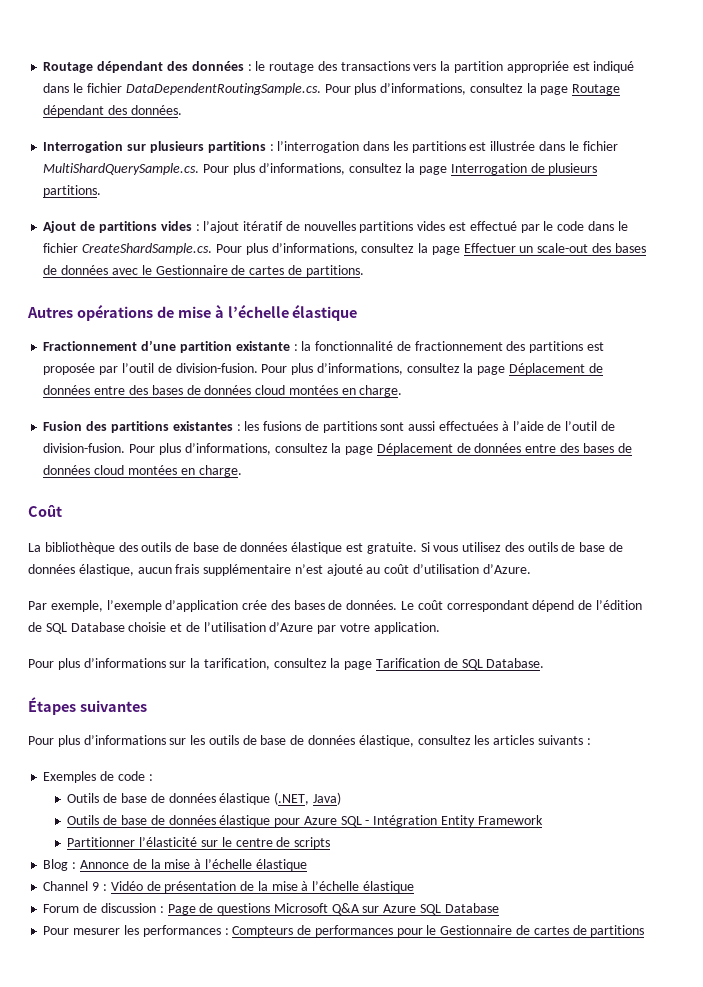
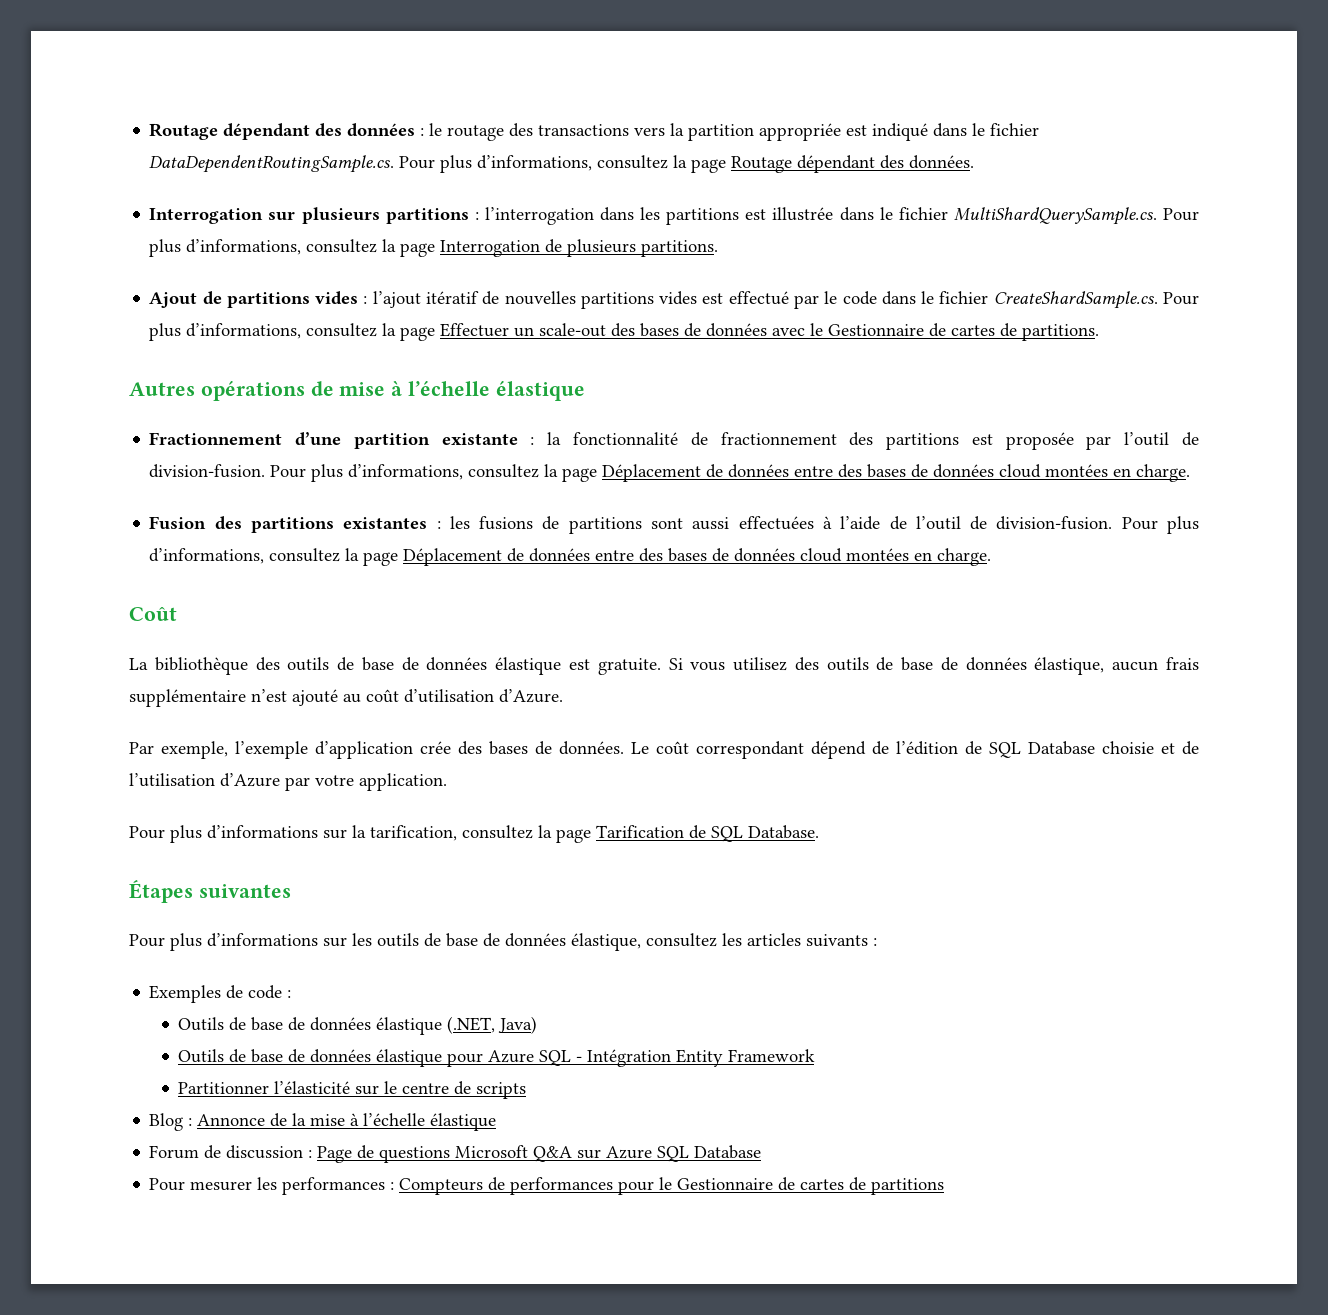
[43,881,414,893] // Channel 9 : Vidéo de présentation de la mise à l’échelle élastique -> (497, 1122) none

